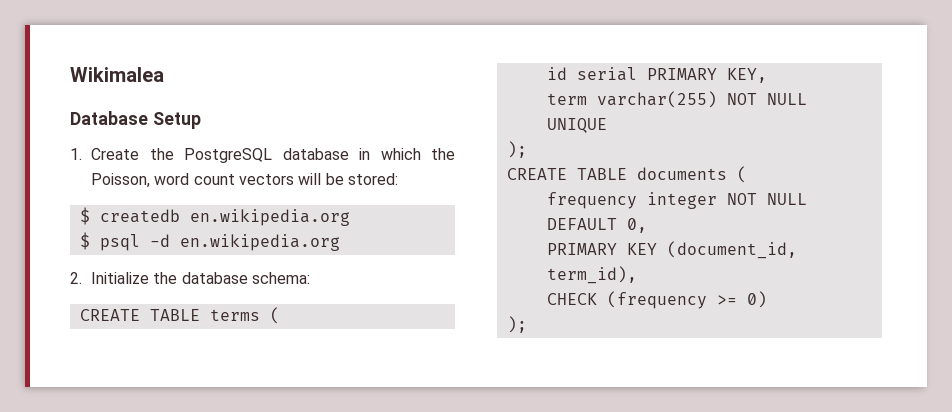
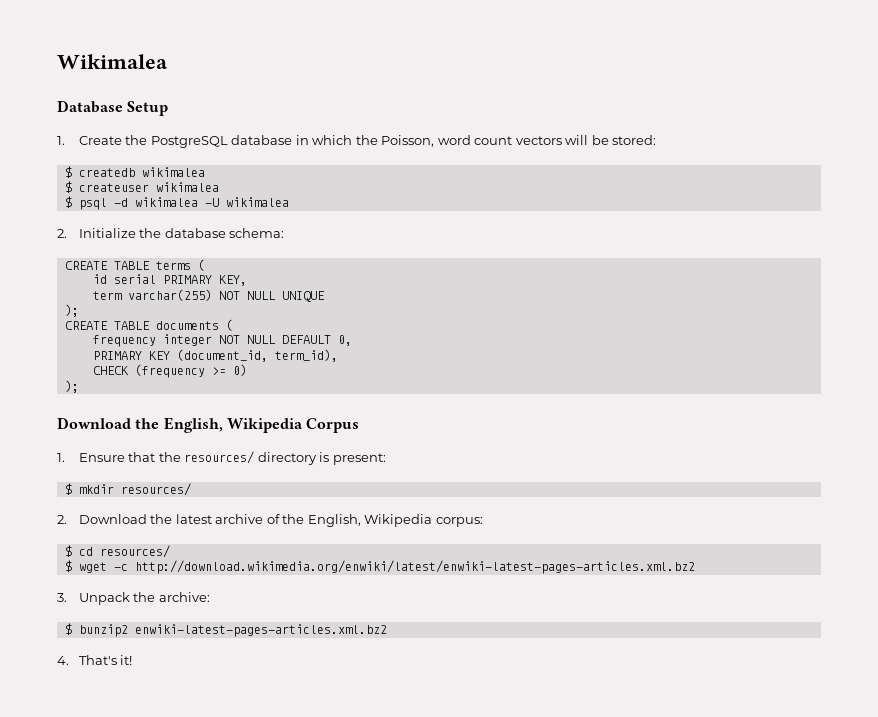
[189,209,350,226] en.wikipedia.org -> [141,167,205,177] [64,181,219,193] wikimalea // $ createuser wikimalea
[179,234,340,251] en.wikipedia.org -> [134,197,289,207] wikimalea -U wikimalea
(527, 324) none -> [57,417,360,433] [57,451,386,465] [64,483,191,496] [57,514,483,527] [64,545,170,558] [64,560,695,574] [57,592,210,605] [64,623,387,637] [57,655,133,665] // Download the English, Wikipedia Corpus // 1. Ensure that the resources/ directory is present: // $ mkdir resources/ // 2. Download the latest archive of the English, Wikipedia corpus: // $ cd resources/ // $ wget -c http://download.wikimedia.org/enwiki/latest/enwiki-latest-pages-articles.xml.bz2 // 3. Unpack the archive: // $ bunzip2 enwiki-latest-pages-articles.xml.bz2 // 4. That's it!

